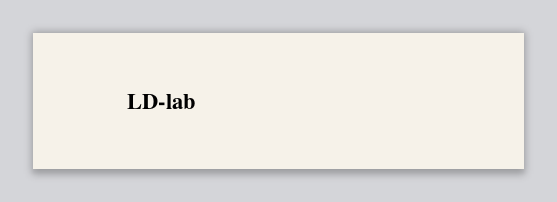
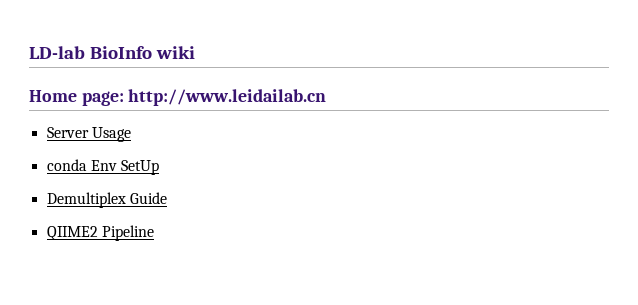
(196, 101) none -> [89,46,195,59] [29,89,327,106] [46,127,131,142] [46,159,160,175] [46,192,167,208] [46,225,154,241] BioInfo wiki // Home page: http://www.leidailab.cn // Server Usage // conda Env SetUp // Demultiplex Guide // QIIME2 Pipeline

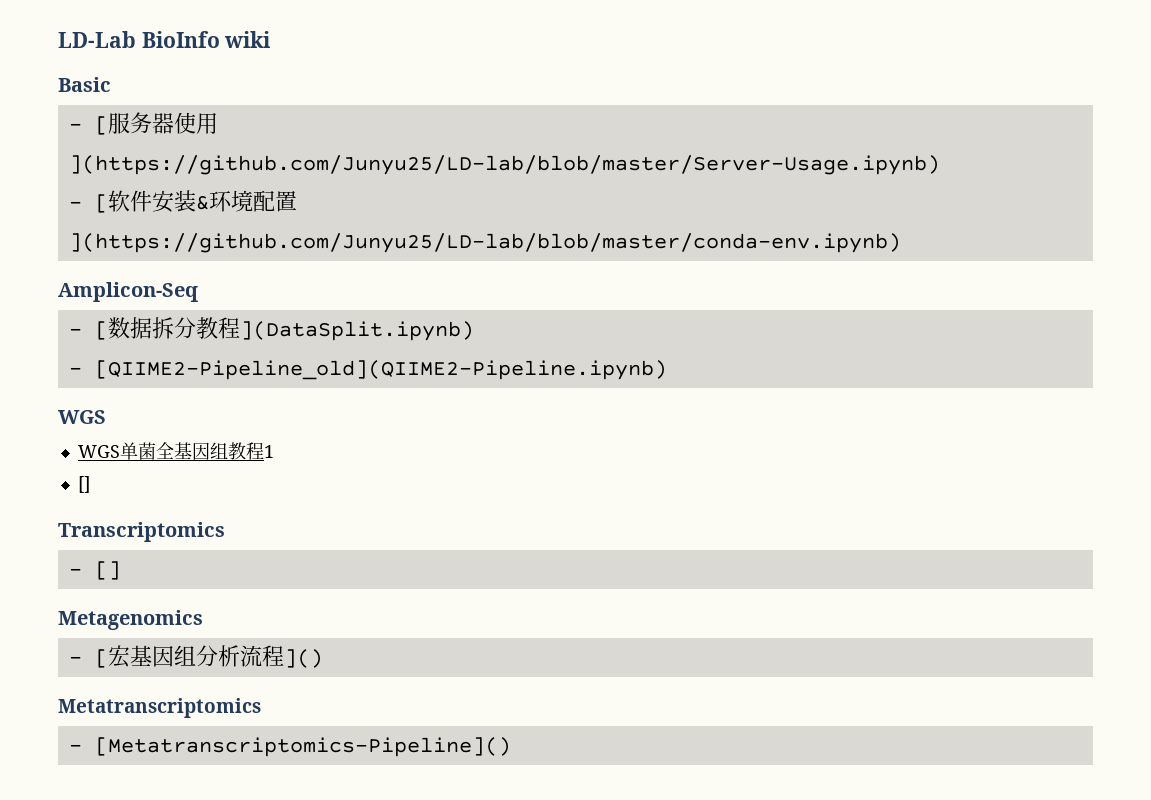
[29,46,85,59] LD-lab -> [58,31,136,48] LD-Lab
[29,89,327,106] [46,127,131,142] [46,159,160,175] [46,192,167,208] [46,225,154,241] Home page: http://www.leidailab.cn // Server Usage // conda Env SetUp // Demultiplex Guide // QIIME2 Pipeline -> [58,77,111,92] [68,112,218,135] [68,155,940,175] [68,190,297,213] [68,233,901,253] [58,282,198,302] [68,317,474,341] [68,360,667,380] [58,410,106,424] [77,442,274,460] [77,476,90,493] [58,522,225,542] [68,561,121,580] [58,610,203,630] [68,645,323,668] [58,698,261,718] [68,737,511,757] Basic // - [服务器使用](https://github.com/Junyu25/LD-lab/blob/master/Server-Usage.ipynb) // - [软件安装&环境配置](https://github.com/Junyu25/LD-lab/blob/master/conda-env.ipynb) // Amplicon-Seq // - [数据拆分教程](DataSplit.ipynb) // - [QIIME2-Pipeline_old](QIIME2-Pipeline.ipynb) // WGS // WGS单菌全基因组教程1 // [] // Transcriptomics // - [] // Metagenomics // - [宏基因组分析流程]() // Metatranscriptomics // - [Metatranscriptomics-Pipeline]()

